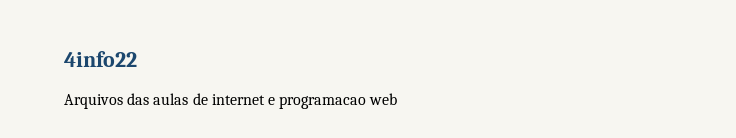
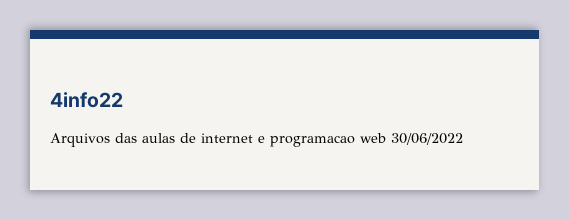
(398, 99) none -> [391,133,463,145] 30/06/2022

